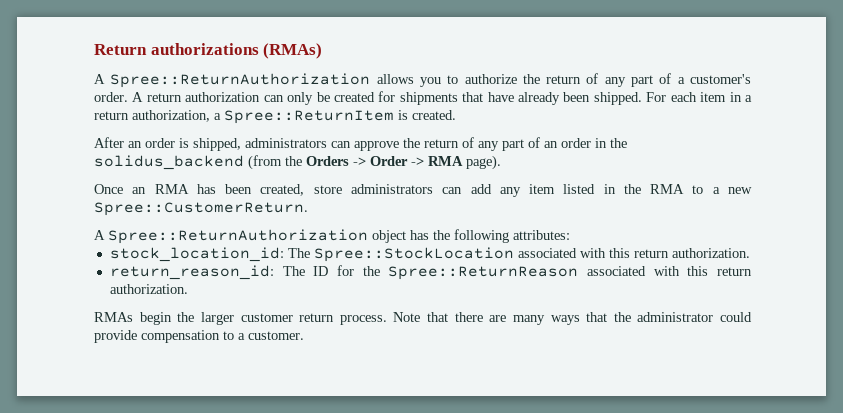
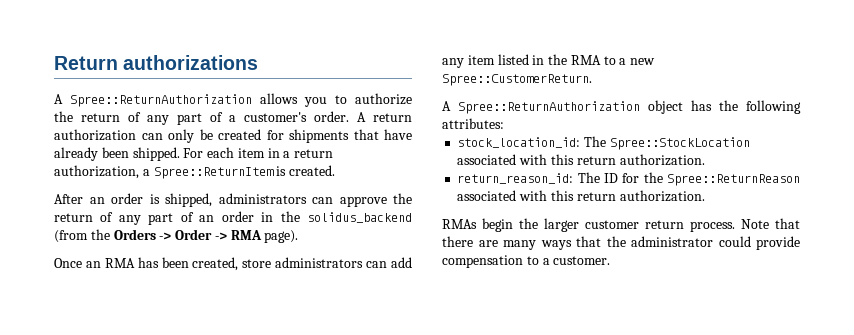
[263,43,323,59] (RMAs) -> (259, 62) none

